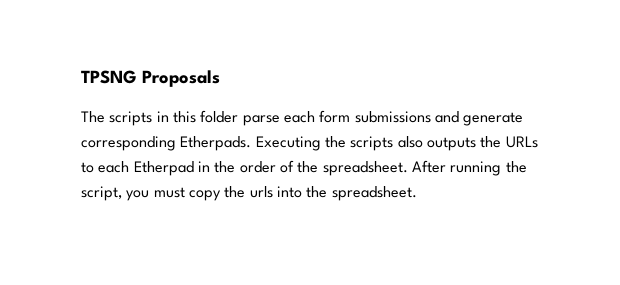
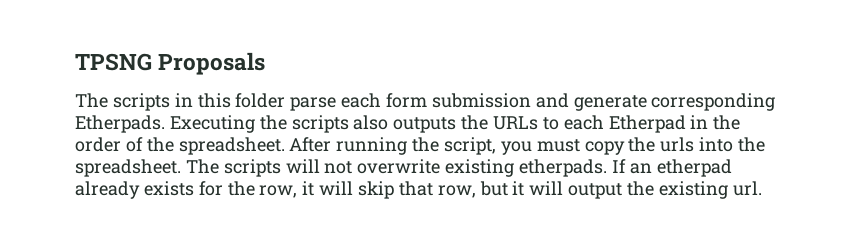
[354,111,431,123] submissions -> [431,93,531,108] submission
(417, 193) none -> [185,159,732,177] [75,181,762,199] The scripts will not overwrite existing etherpads. If an etherpad already exists for the row, it will skip that row, but it will output the existing url.

